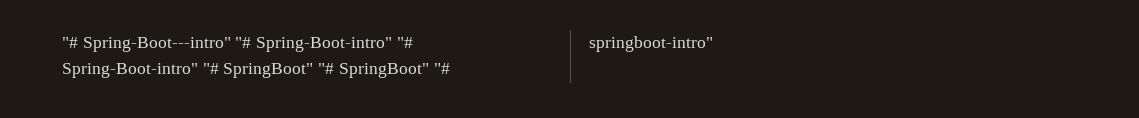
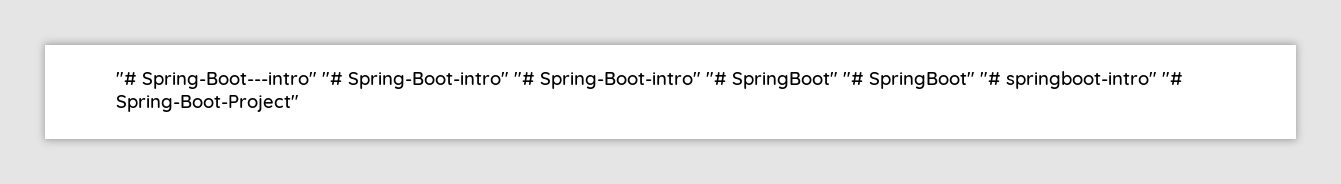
(713, 44) none -> [1162,72,1183,85] [116,95,299,112] "# Spring-Boot-Project"

